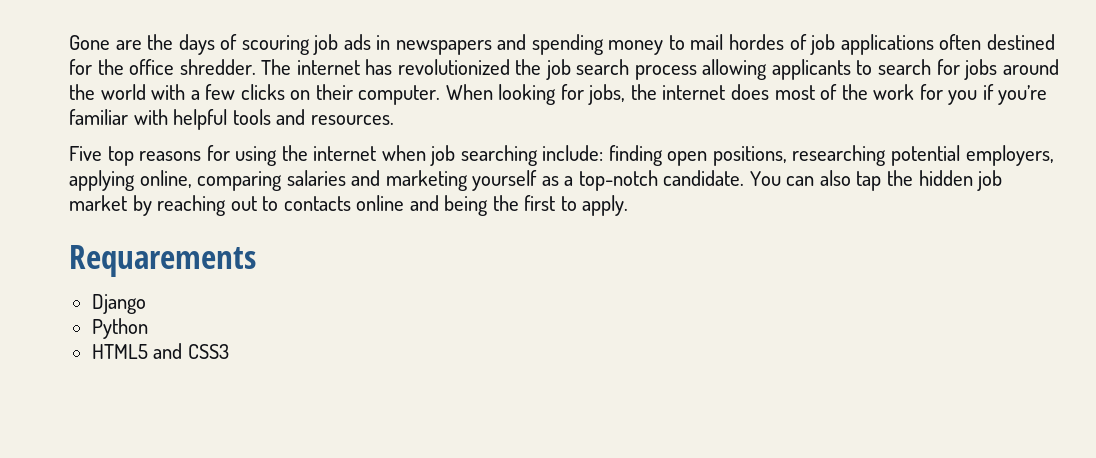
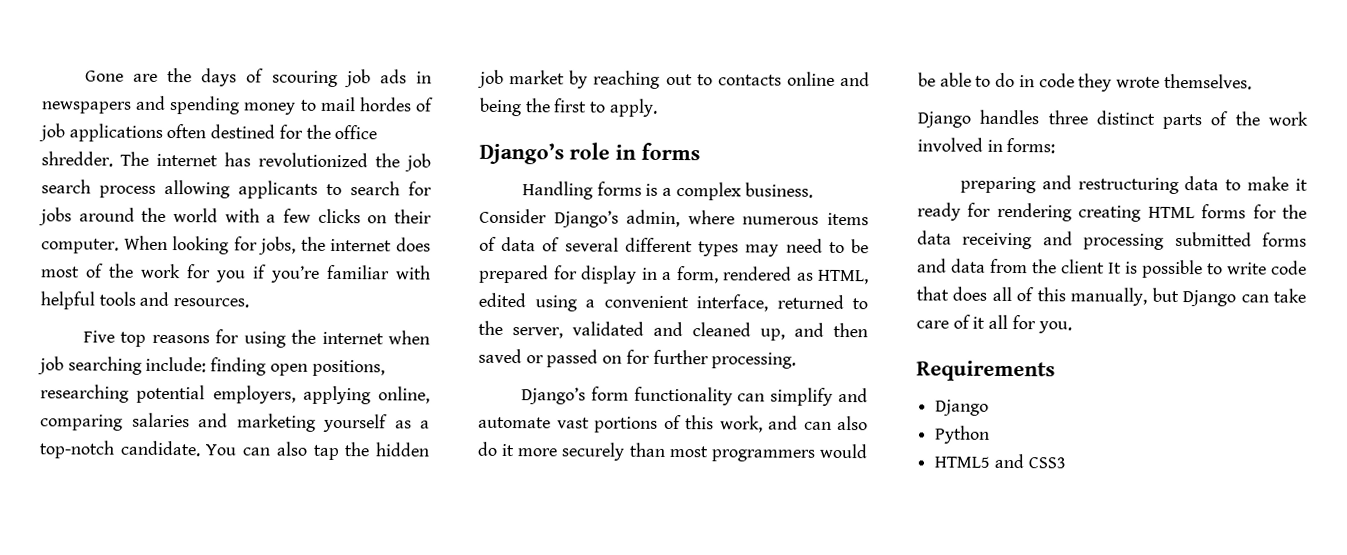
[69,245,256,277] Requarements -> [479,142,700,165] [521,181,813,201] [479,208,869,228] [479,236,869,257] [478,264,869,285] [478,292,868,312] [478,320,868,341] [478,348,797,369] [520,386,868,406] [478,414,868,433] [477,441,868,462] [918,72,1252,92] [917,109,1308,130] [917,137,1056,154] [959,175,1308,194] [917,202,1307,222] [917,230,1307,250] [917,258,1307,279] [916,286,1306,307] [916,314,1072,334] [916,360,1055,382] Django’s role in forms // Handling forms is a complex business. Consider Django’s admin, where numerous items of data of several different types may need to be prepared for display in a form, rendered as HTML, edited using a convenient interface, returned to the server, validated and cleaned up, and then saved or passed on for further processing. // Django’s form functionality can simplify and automate vast portions of this work, and can also do it more securely than most programmers would be able to do in code they wrote themselves. // Django handles three distinct parts of the work involved in forms: // preparing and restructuring data to make it ready for rendering creating HTML forms for the data receiving and processing submitted forms and data from the client It is possible to write code that does all of this manually, but Django can take care of it all for you. // Requirements

